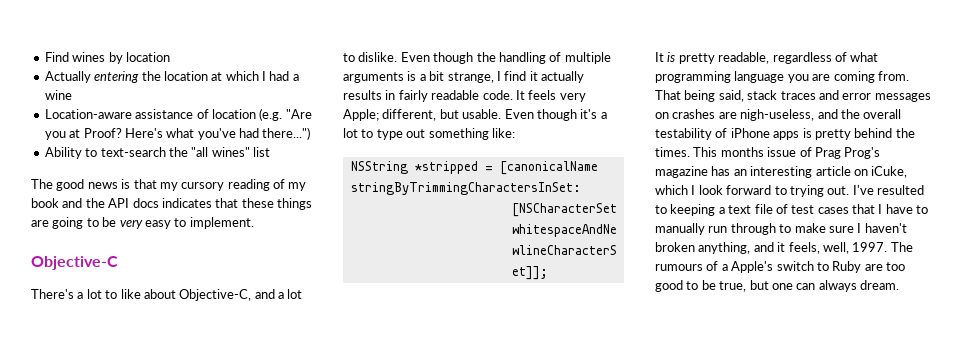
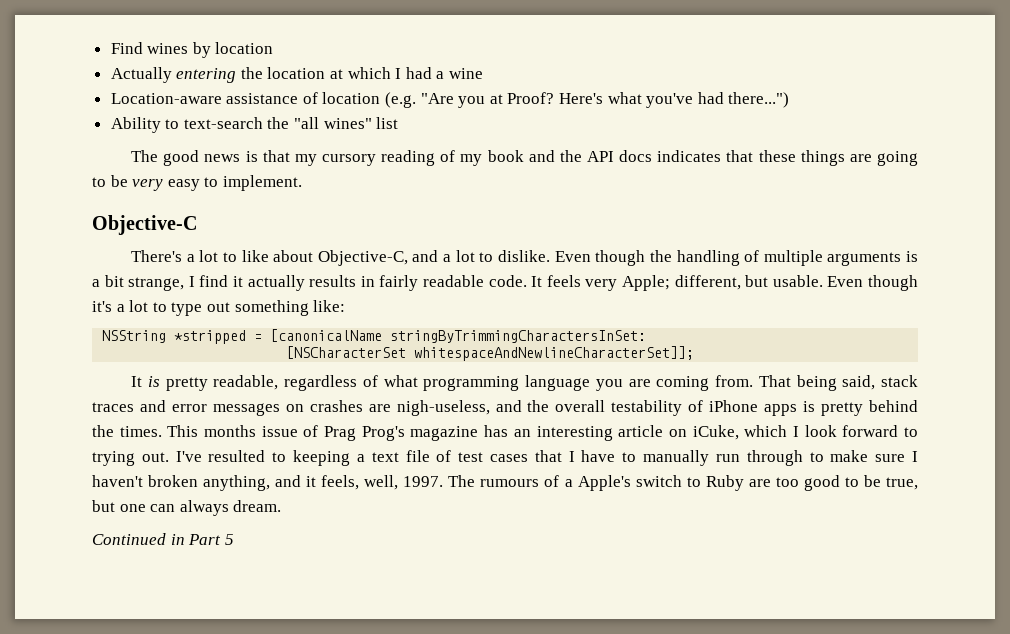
(899, 285) none -> [92,533,234,545] // Continued in Part 5

